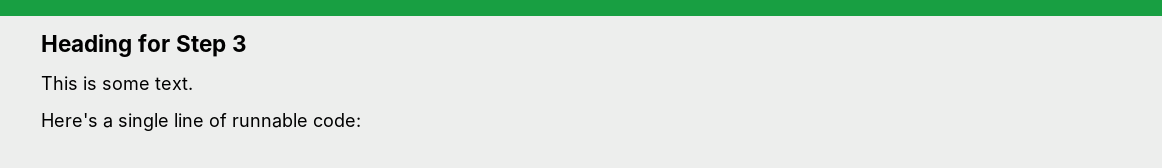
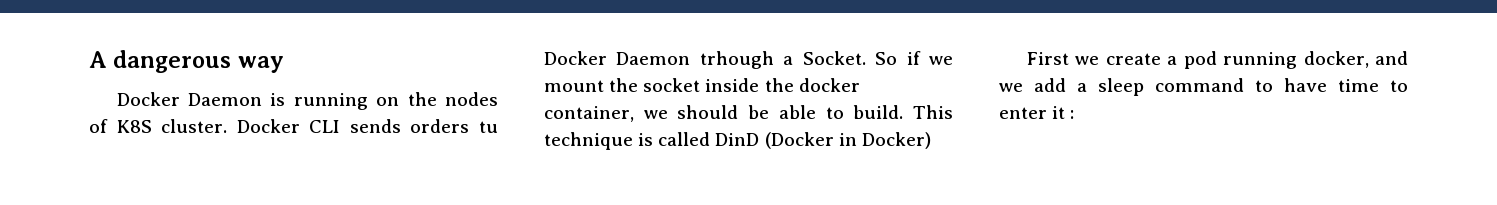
[41,34,248,57] [41,76,193,90] [41,113,361,131] Heading for Step 3 // This is some text. // Here's a single line of runnable code: -> [89,50,284,73] [116,92,498,110] [89,119,499,133] [544,51,954,69] [544,78,860,92] [544,105,953,122] [544,132,931,150] [1026,51,1408,69] [999,78,1408,96] [999,106,1075,119] A dangerous way // Docker Daemon is running on the nodes of K8S cluster. Docker CLI sends orders tu Docker Daemon trhough a Socket. So if we mount the socket inside the docker container, we should be able to build. This technique is called DinD (Docker in Docker) // First we create a pod running docker, and we add a sleep command to have time to enter it :

